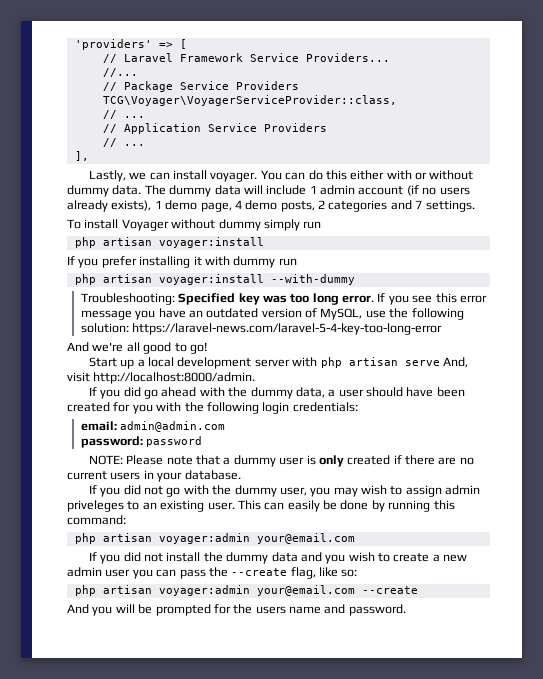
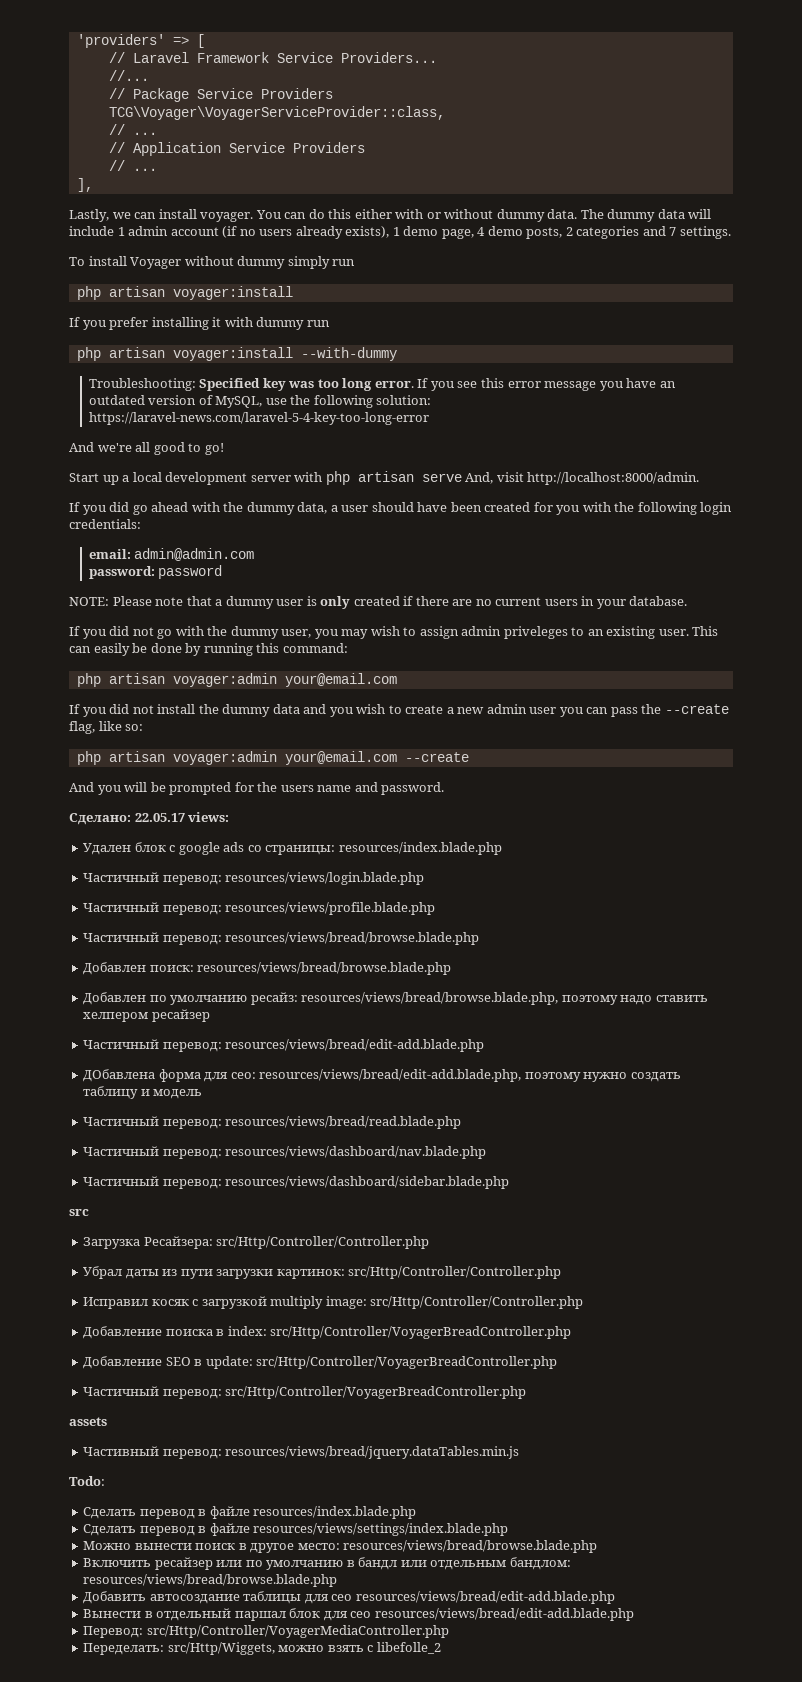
(406, 610) none -> [69,812,230,825] [83,842,502,855] [83,872,425,885] [83,902,436,915] [83,932,480,945] [83,962,452,975] [83,992,708,1005] [83,1009,210,1022] [83,1039,485,1052] [83,1069,681,1082] [83,1086,203,1099] [83,1116,462,1129] [83,1146,487,1159] [83,1176,510,1189] [69,1209,89,1216] [83,1236,430,1249] [83,1266,562,1279] [83,1296,584,1309] [83,1326,572,1339] [83,1356,558,1369] [83,1386,527,1399] [69,1417,107,1426] [83,1446,520,1459] [69,1476,105,1486] [83,1506,417,1519] [83,1523,509,1536] [83,1540,598,1553] [83,1557,571,1570] [83,1574,338,1587] [83,1591,615,1604] [83,1608,634,1621] [83,1625,449,1638] [83,1642,441,1655] // Сделано: 22.05.17 views: // Удален блок c google ads со страницы: resources/index.blade.php // Частичный перевод: resources/views/login.blade.php // Частичный перевод: resources/views/profile.blade.php // Частичный перевод: resources/views/bread/browse.blade.php // Добавлен поиск: resources/views/bread/browse.blade.php // Добавлен по умолчанию ресайз: resources/views/bread/browse.blade.php, поэтому надо ставить хелпером ресайзер // Частичный перевод: resources/views/bread/edit-add.blade.php // ДОбавлена форма для сео: resources/views/bread/edit-add.blade.php, поэтому нужно создать таблицу и модель // Частичный перевод: resources/views/bread/read.blade.php // Частичный перевод: resources/views/dashboard/nav.blade.php // Частичный перевод: resources/views/dashboard/sidebar.blade.php // src // Загрузка Ресайзера: src/Http/Controller/Controller.php // Убрал даты из пути загрузки картинок: src/Http/Controller/Controller.php // Исправил косяк с загрузкой multiply image: src/Http/Controller/Controller.php // Добавление поиска в index: src/Http/Controller/VoyagerBreadController.php // Добавление SEO в update: src/Http/Controller/VoyagerBreadController.php // Частичный перевод: src/Http/Controller/VoyagerBreadController.php // assets // Частивный перевод: resources/views/bread/jquery.dataTables.min.js // Todo: // Сделать перевод в файле resources/index.blade.php // Сделать перевод в файле resources/views/settings/index.blade.php // Можно вынести поиск в другое место: resources/views/bread/browse.blade.php // Включить ресайзер или по умолчанию в бандл или отдельным бандлом: resources/views/bread/browse.blade.php // Добавить автосоздание таблицы для сео resources/views/bread/edit-add.blade.php // Вынести в отдельный паршал блок для сео resources/views/bread/edit-add.blade.php // Перевод: src/Http/Controller/VoyagerMediaController.php // Переделать: src/Http/Wiggets, можно взять с libefolle_2

